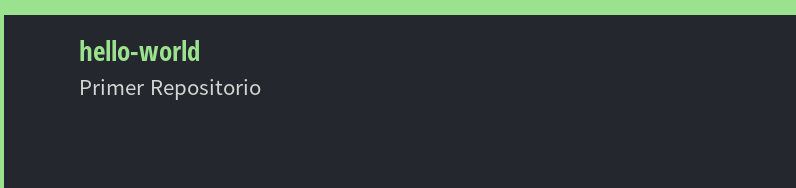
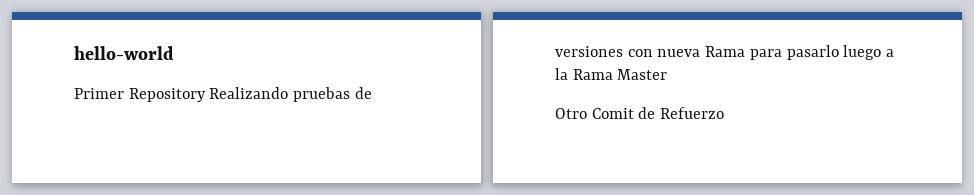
[149,79,261,100] Repositorio -> [128,87,372,102] [555,45,895,60] [555,68,668,80] [555,107,725,119] Repository Realizando pruebas de versiones con nueva Rama para pasarlo luego a la Rama Master // Otro Comit de Refuerzo

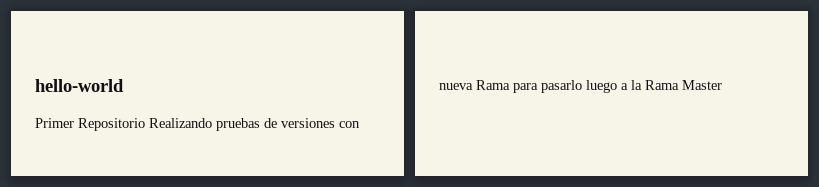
[128,88,206,102] Repository -> [78,118,145,131] Repositorio
[555,107,725,119] // Otro Comit de Refuerzo -> (722, 85) none

